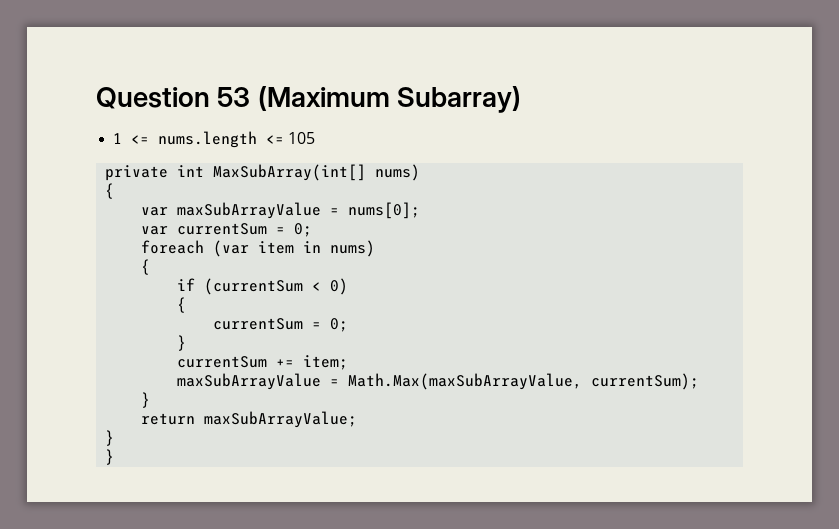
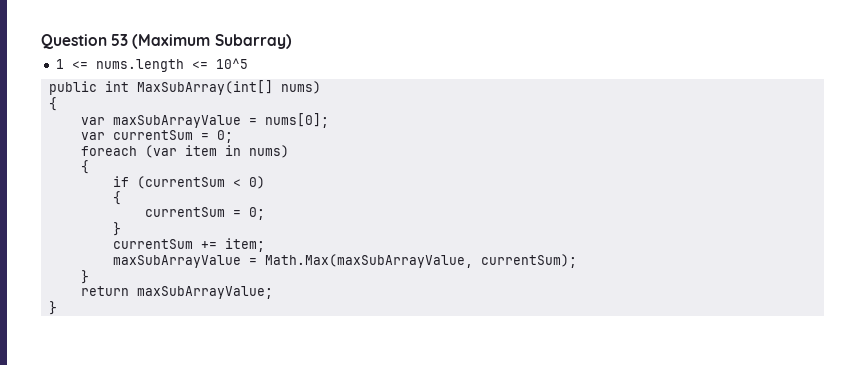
[288,132,316,144] [105,165,169,181] 105 // private -> [216,58,249,69] [49,81,98,95] 10^5 // public
[105,449,115,465] // } -> (58, 308) none

